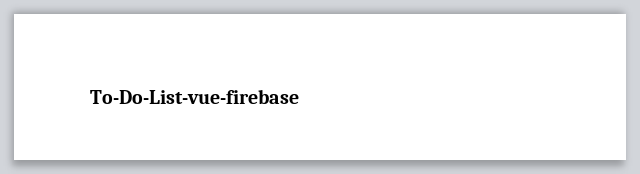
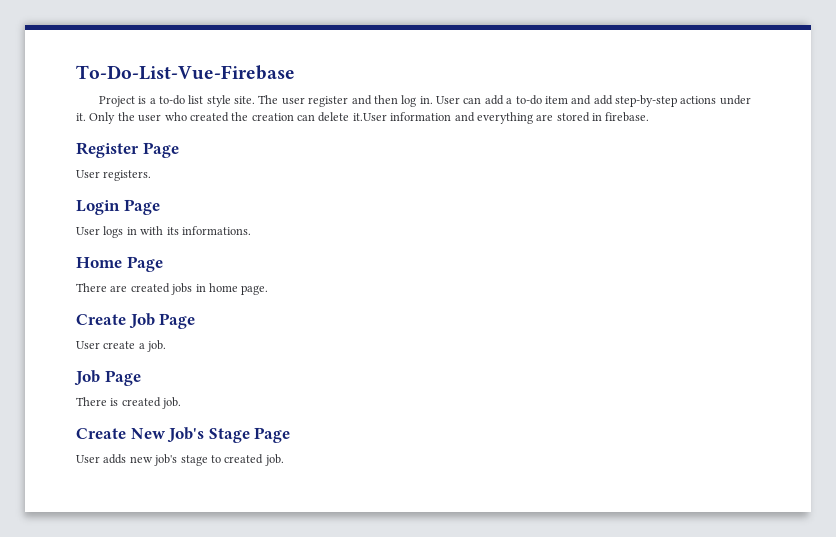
[90,89,299,104] To-Do-List-vue-firebase -> [76,65,295,80] [98,95,751,107] [76,112,650,124] [76,142,179,158] [76,170,152,181] [76,199,160,215] [76,226,251,238] [76,256,163,272] [76,283,269,295] [76,313,196,329] [76,340,167,352] [74,370,141,386] [76,397,182,409] [76,427,291,443] [76,454,284,466] To-Do-List-Vue-Firebase // Project is a to-do list style site. The user register and then log in. User can add a to-do item and add step-by-step actions under it. Only the user who created the creation can delete it.User information and everything are stored in firebase. // Register Page // User registers. // Login Page // User logs in with its informations. // Home Page // There are created jobs in home page. // Create Job Page // User create a job. // Job Page // There is created job. // Create New Job's Stage Page // User adds new job's stage to created job.

